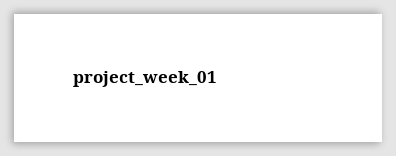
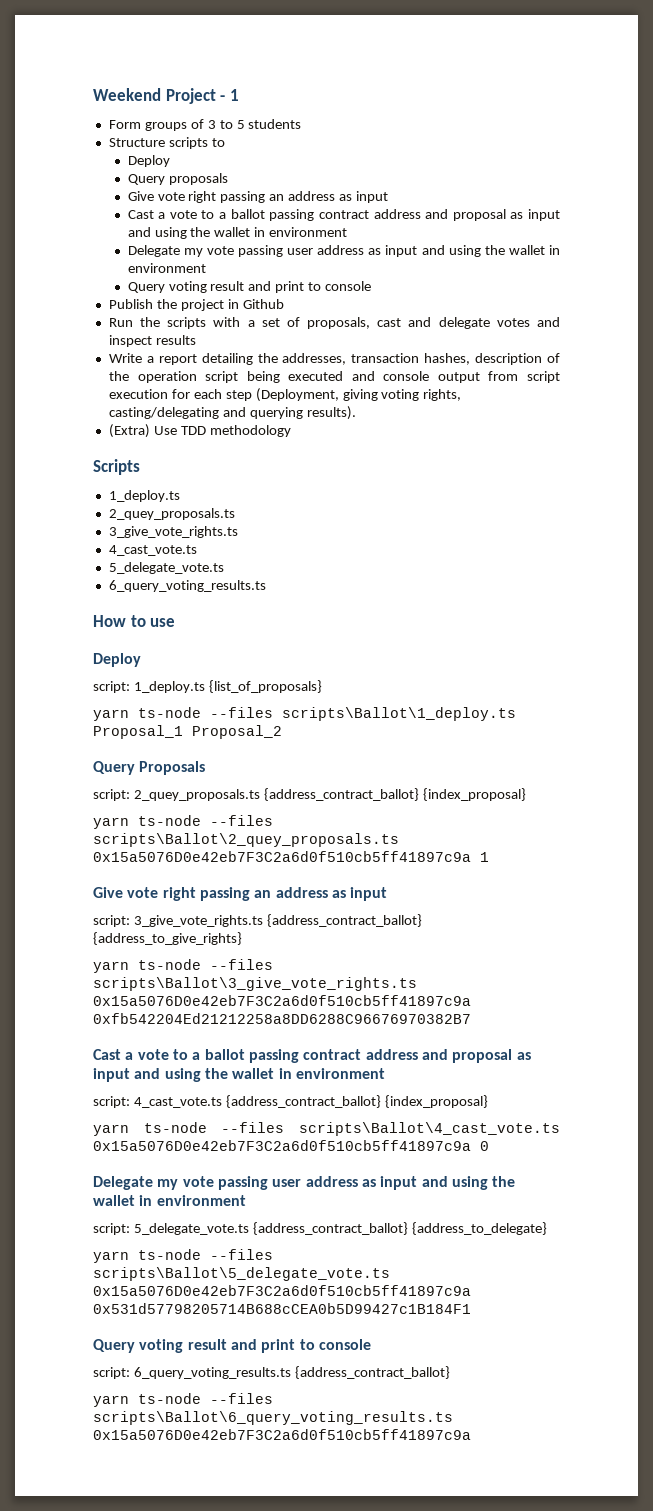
[73,71,217,87] project_week_01 -> [93,88,239,104] [108,119,302,131] [108,137,225,149] [127,155,170,167] [127,173,228,185] [127,191,388,203] [127,209,560,221] [127,227,348,239] [127,245,560,257] [127,263,206,273] [127,281,372,293] [108,299,284,311] [108,317,560,329] [108,335,196,347] [108,353,560,365] [108,371,560,383] [108,388,462,402] [108,406,356,420] [108,424,291,438] [93,459,140,475] [108,490,180,502] [108,508,235,520] [108,526,238,538] [108,545,197,556] [108,562,224,574] [108,580,266,592] [93,615,176,627] [93,653,141,667] [93,680,322,693] [93,707,516,721] [93,725,282,739] [93,761,206,775] [93,788,526,801] [93,815,273,829] [93,833,399,847] [93,851,489,862] [93,887,388,901] [93,914,422,927] [93,932,242,945] [93,959,273,973] [93,977,417,991] [93,995,471,1006] [93,1013,471,1024] [93,1049,531,1063] [93,1068,385,1082] [93,1095,488,1108] [93,1122,560,1136] [93,1140,489,1151] [93,1176,516,1190] [93,1195,246,1206] [93,1222,547,1235] [93,1249,273,1263] [93,1267,390,1281] [93,1285,471,1296] [93,1303,471,1314] [93,1339,371,1353] [93,1366,450,1379] [93,1393,273,1407] [93,1411,453,1425] [93,1429,471,1440] Weekend Project - 1 // Form groups of 3 to 5 students // Structure scripts to // Deploy // Query proposals // Give vote right passing an address as input // Cast a vote to a ballot passing contract address and proposal as input and using the wallet in environment // Delegate my vote passing user address as input and using the wallet in environment // Query voting result and print to console // Publish the project in Github // Run the scripts with a set of proposals, cast and delegate votes and inspect results // Write a report detailing the addresses, transaction hashes, description of the operation script being executed and console output from script execution for each step (Deployment, giving voting rights, casting/delegating and querying results). // (Extra) Use TDD methodology // Scripts // 1_deploy.ts // 2_quey_proposals.ts // 3_give_vote_rights.ts // 4_cast_vote.ts // 5_delegate_vote.ts // 6_query_voting_results.ts // How to use // Deploy // script: 1_deploy.ts {list_of_proposals} // yarn ts-node --files scripts\Ballot\1_deploy.ts Proposal_1 Proposal_2 // Query Proposals // script: 2_quey_proposals.ts {address_contract_ballot} {index_proposal} // yarn ts-node --files scripts\Ballot\2_quey_proposals.ts 0x15a5076D0e42eb7F3C2a6d0f510cb5ff41897c9a 1 // Give vote right passing an address as input // script: 3_give_vote_rights.ts {address_contract_ballot} {address_to_give_rights} // yarn ts-node --files scripts\Ballot\3_give_vote_rights.ts 0x15a5076D0e42eb7F3C2a6d0f510cb5ff41897c9a 0xfb542204Ed21212258a8DD6288C96676970382B7 // Cast a vote to a ballot passing contract address and proposal as input and using the wallet in environment // script: 4_cast_vote.ts {address_contract_ballot} {index_proposal} // yarn ts-node --files scripts\Ballot\4_cast_vote.ts 0x15a5076D0e42eb7F3C2a6d0f510cb5ff41897c9a 0 // Delegate my vote passing user address as input and using the wallet in environment // script: 5_delegate_vote.ts {address_contract_ballot} {address_to_delegate} // yarn ts-node --files scripts\Ballot\5_delegate_vote.ts 0x15a5076D0e42eb7F3C2a6d0f510cb5ff41897c9a 0x531d57798205714B688cCEA0b5D99427c1B184F1 // Query voting result and print to console // script: 6_query_voting_results.ts {address_contract_ballot} // yarn ts-node --files scripts\Ballot\6_query_voting_results.ts 0x15a5076D0e42eb7F3C2a6d0f510cb5ff41897c9a

